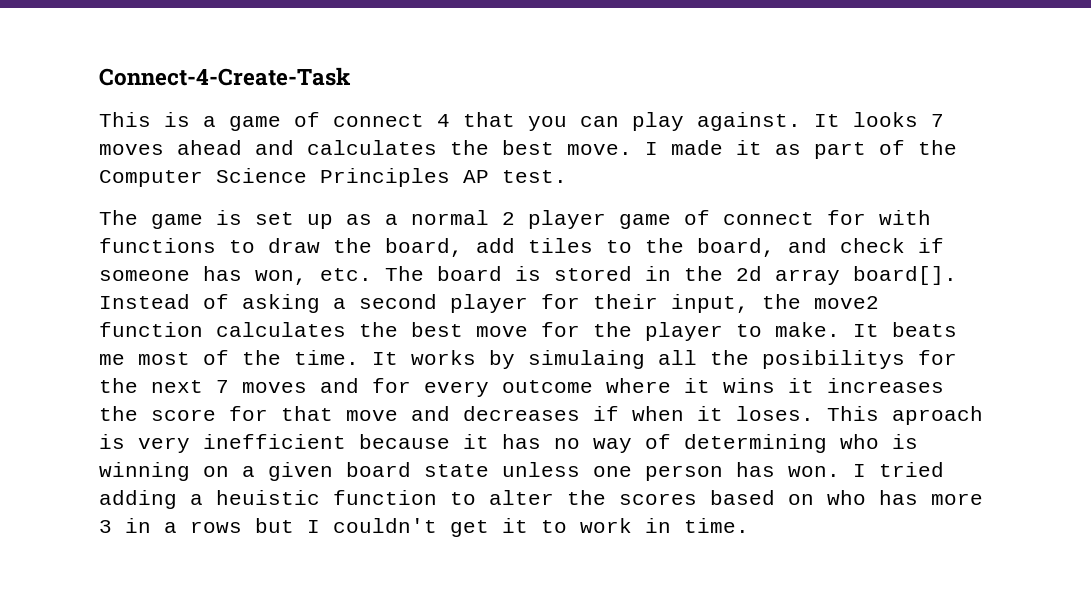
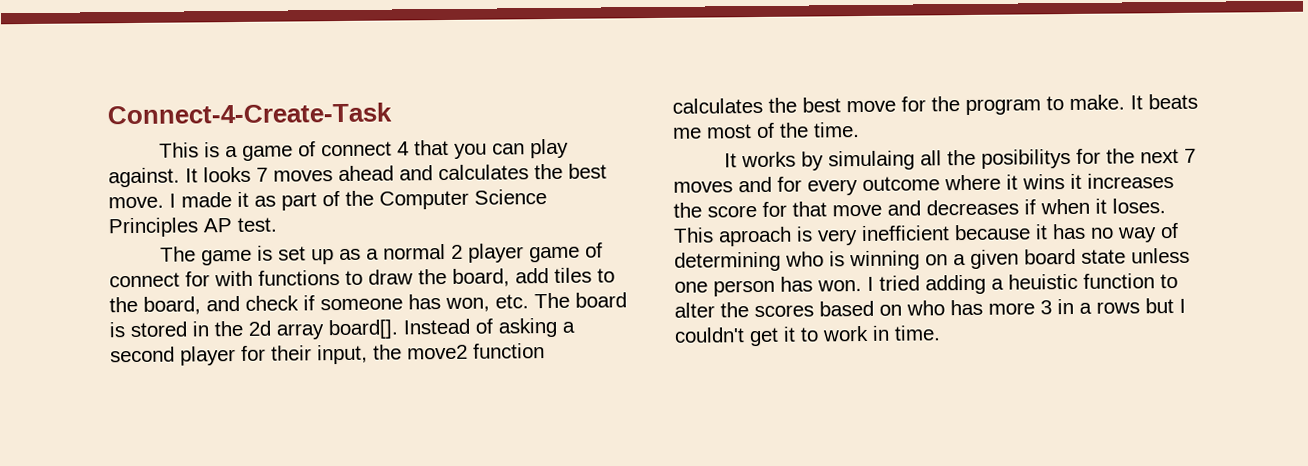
[645,322,723,341] player -> [965,98,1041,116] program
(359, 357) none -> (860, 130) //

